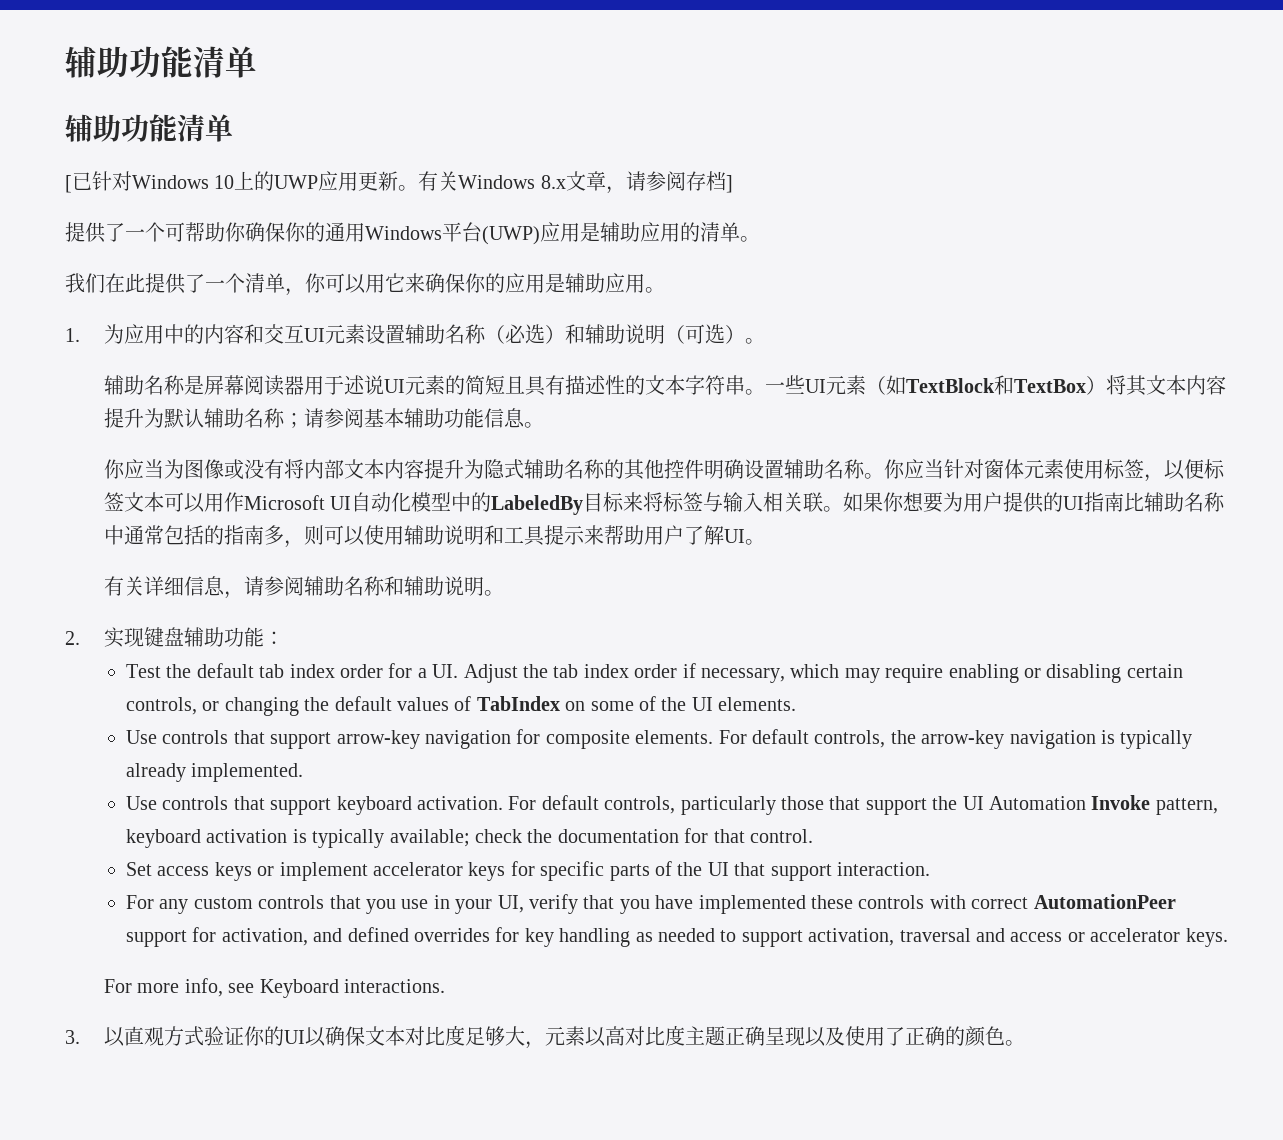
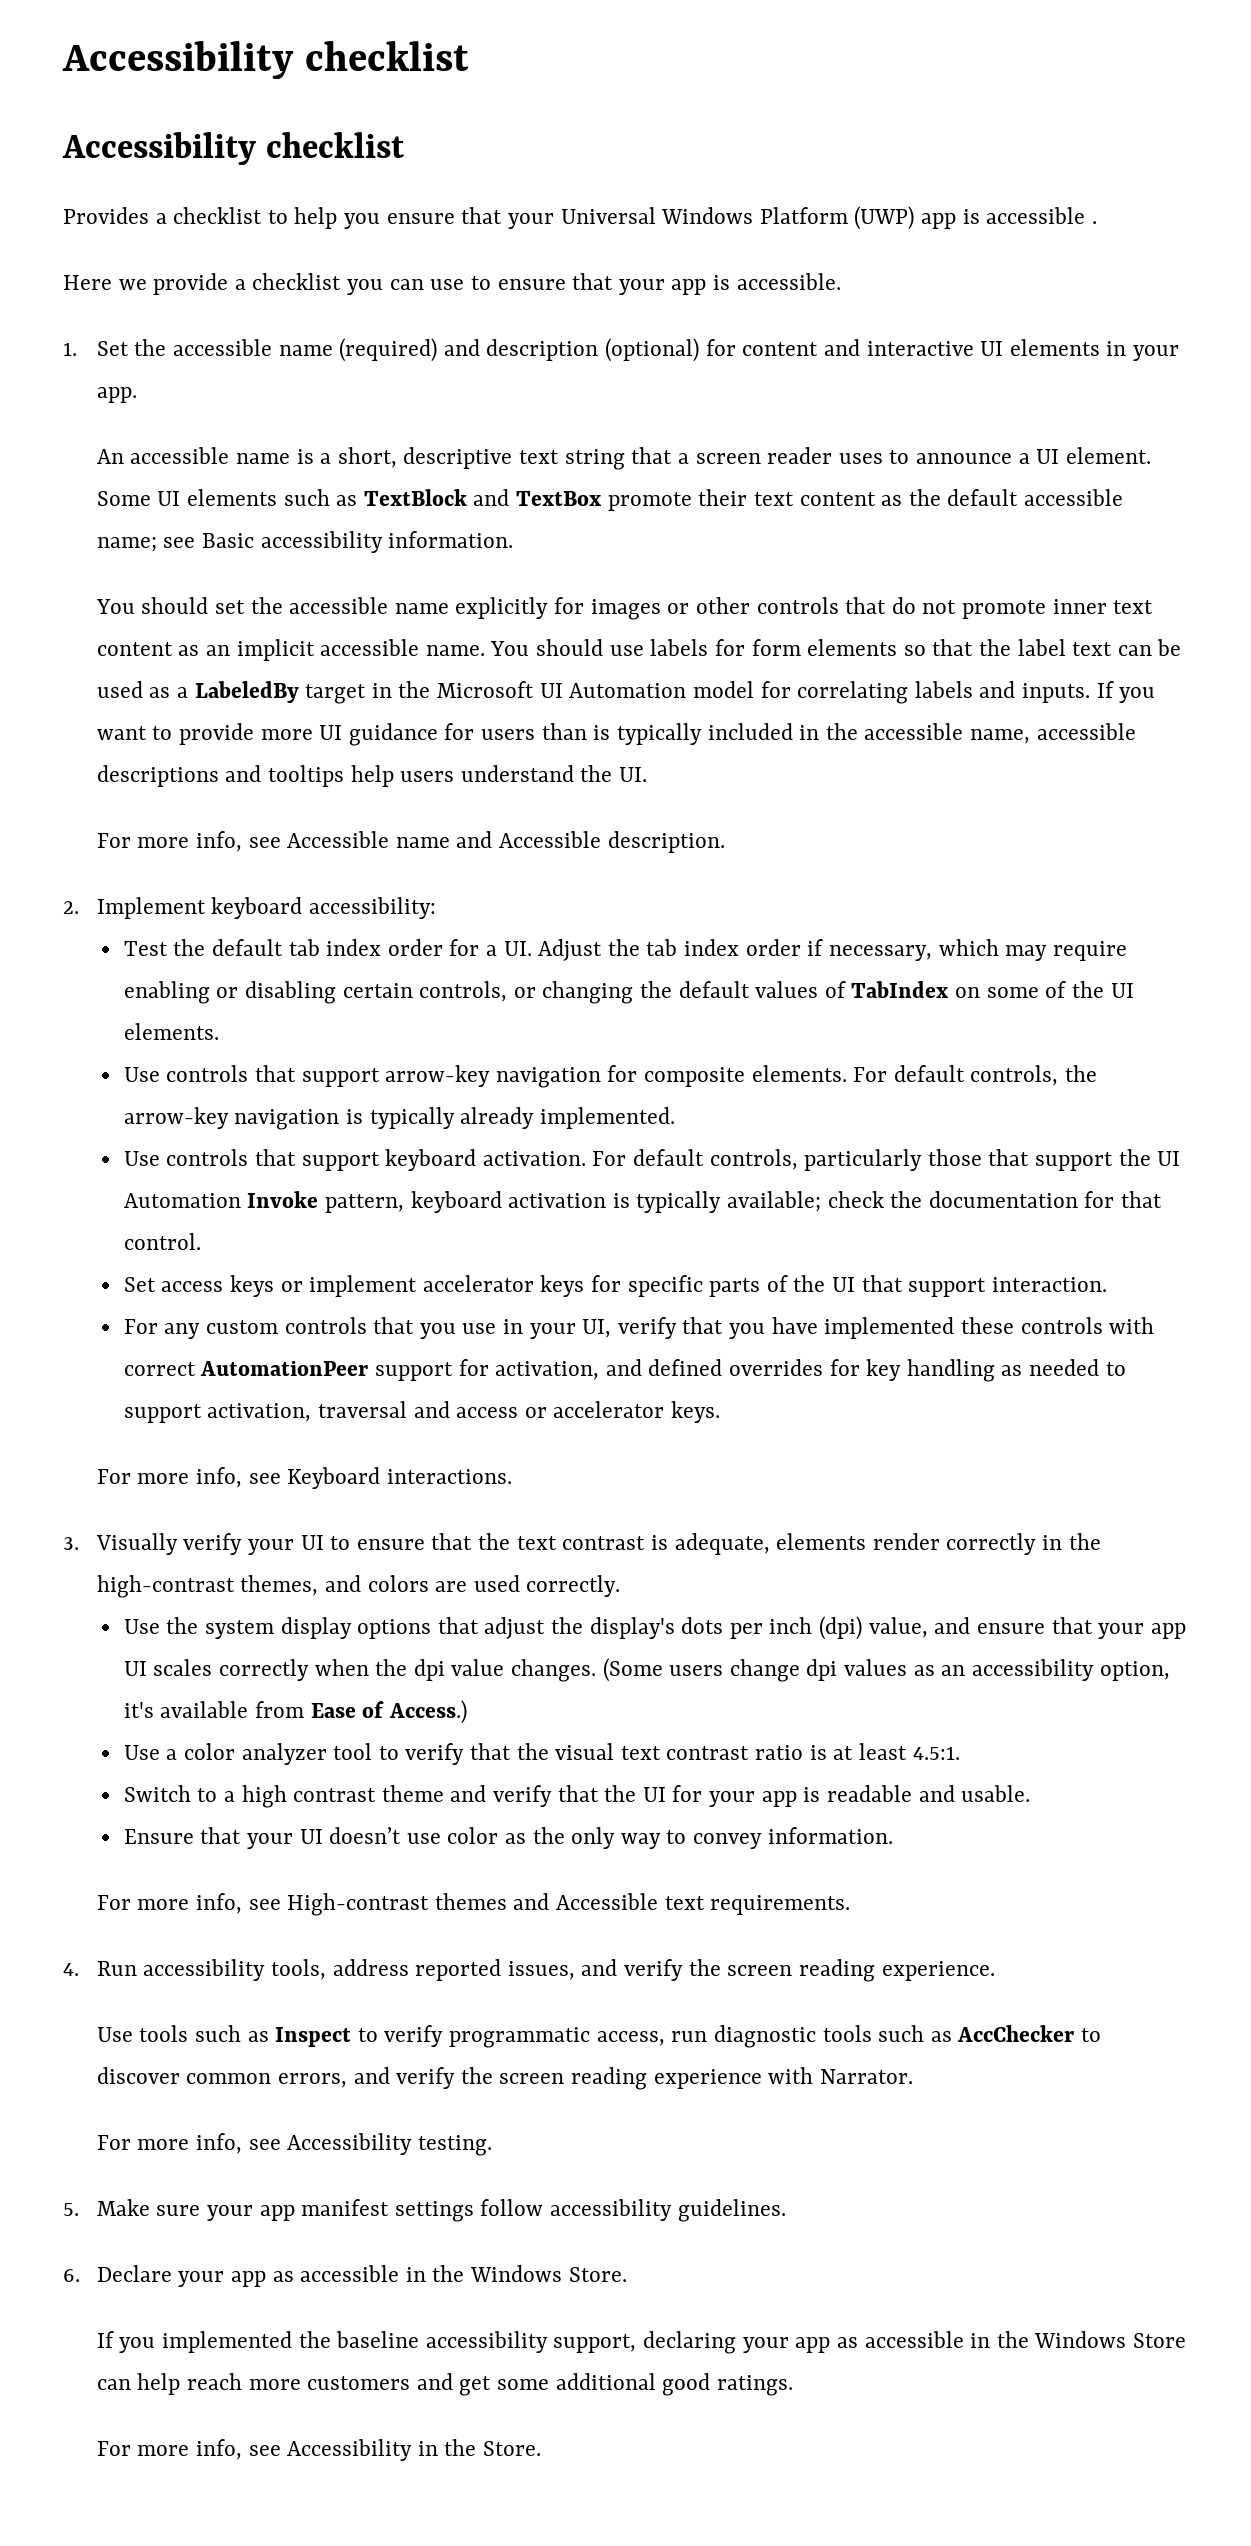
[65,46,257,78] [65,114,233,142] [65,171,733,194] [65,222,760,245] [65,273,665,296] [65,324,766,344] [104,375,1227,396] [104,408,545,428] [104,459,1226,482] [104,492,1226,515] [104,525,766,548] [104,576,505,599] [65,627,285,648] 辅助功能清单 // 辅助功能清单 // [已针对Windows 10上的UWP应用更新。有关Windows 8.x文章，请参阅存档] // 提供了一个可帮助你确保你的通用Windows平台(UWP)应用是辅助应用的清单。 // 我们在此提供了一个清单，你可以用它来确保你的应用是辅助应用。 // 1.为应用中的内容和交互UI元素设置辅助名称（必选）和辅助说明（可选）。 // 辅助名称是屏幕阅读器用于述说UI元素的简短且具有描述性的文本字符串。一些UI元素（如TextBlock和TextBox）将其文本内容提升为默认辅助名称；请参阅基本辅助功能信息。 // 你应当为图像或没有将内部文本内容提升为隐式辅助名称的其他控件明确设置辅助名称。你应当针对窗体元素使用标签，以便标签文本可以用作Microsoft UI自动化模型中的LabeledBy目标来将标签与输入相关联。如果你想要为用户提供的UI指南比辅助名称中通常包括的指南多，则可以使用辅助说明和工具提示来帮助用户了解UI。 // 有关详细信息，请参阅辅助名称和辅助说明。 // 2.实现键盘辅助功能： -> [62,41,470,79] [62,132,405,165] [63,206,1097,230] [63,273,841,295] [63,338,1179,362] [96,387,137,403] [96,447,1151,470] [96,489,1123,511] [96,531,514,553] [95,597,1154,620] [96,639,1182,661] [96,681,1156,704] [96,723,1136,746] [96,765,648,787] [96,831,725,853] [63,897,436,919] Accessibility checklist // Accessibility checklist // Provides a checklist to help you ensure that your Universal Windows Platform (UWP) app is accessible . // Here we provide a checklist you can use to ensure that your app is accessible. // 1. Set the accessible name (required) and description (optional) for content and interactive UI elements in your app. // An accessible name is a short, descriptive text string that a screen reader uses to announce a UI element. Some UI elements such as TextBlock and TextBox promote their text content as the default accessible name; see Basic accessibility information. // You should set the accessible name explicitly for images or other controls that do not promote inner text content as an implicit accessible name. You should use labels for form elements so that the label text can be used as a LabeledBy target in the Microsoft UI Automation model for correlating labels and inputs. If you want to provide more UI guidance for users than is typically included in the accessible name, accessible descriptions and tooltips help users understand the UI. // For more info, see Accessible name and Accessible description. // 2. Implement keyboard accessibility:
[104,1025,1026,1049] 以直观方式验证你的UI以确保文本对比度足够大，元素以高对比度主题正确呈现以及使用了正确的颜色。 -> [95,1533,1101,1555] [96,1575,621,1598] [123,1616,1186,1640] [123,1658,1170,1682] [123,1700,467,1724] [123,1743,960,1765] [123,1785,1031,1808] [123,1827,893,1849] [96,1893,851,1916] [63,1959,995,1982] [96,2025,1101,2048] [96,2067,913,2090] [96,2133,492,2156] [63,2199,786,2222] [63,2265,627,2287] [96,2331,1186,2354] [96,2373,793,2396] [96,2439,542,2461] Visually verify your UI to ensure that the text contrast is adequate, elements render correctly in the high-contrast themes, and colors are used correctly. // Use the system display options that adjust the display's dots per inch (dpi) value, and ensure that your app UI scales correctly when the dpi value changes. (Some users change dpi values as an accessibility option, it's available from Ease of Access.) // Use a color analyzer tool to verify that the visual text contrast ratio is at least 4.5:1. // Switch to a high contrast theme and verify that the UI for your app is readable and usable. // Ensure that your UI doesn’t use color as the only way to convey information. // For more info, see High-contrast themes and Accessible text requirements. // 4. Run accessibility tools, address reported issues, and verify the screen reading experience. // Use tools such as Inspect to verify programmatic access, run diagnostic tools such as AccChecker to discover common errors, and verify the screen reading experience with Narrator. // For more info, see Accessibility testing. // 5. Make sure your app manifest settings follow accessibility guidelines. // 6. Declare your app as accessible in the Windows Store. // If you implemented the baseline accessibility support, declaring your app as accessible in the Windows Store can help reach more customers and get some additional good ratings. // For more info, see Accessibility in the Store.

